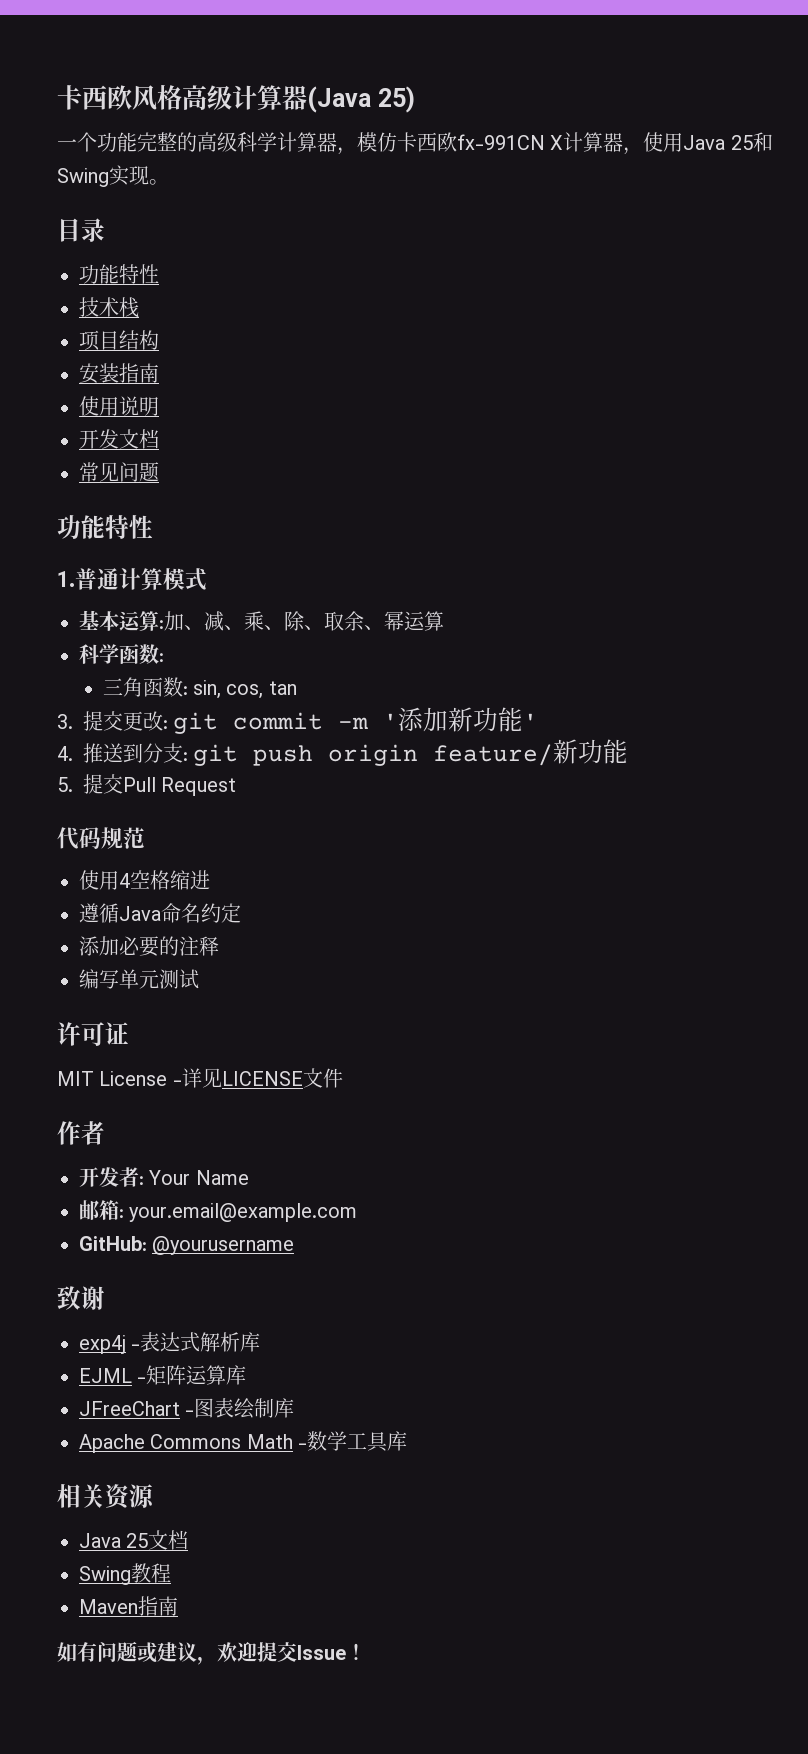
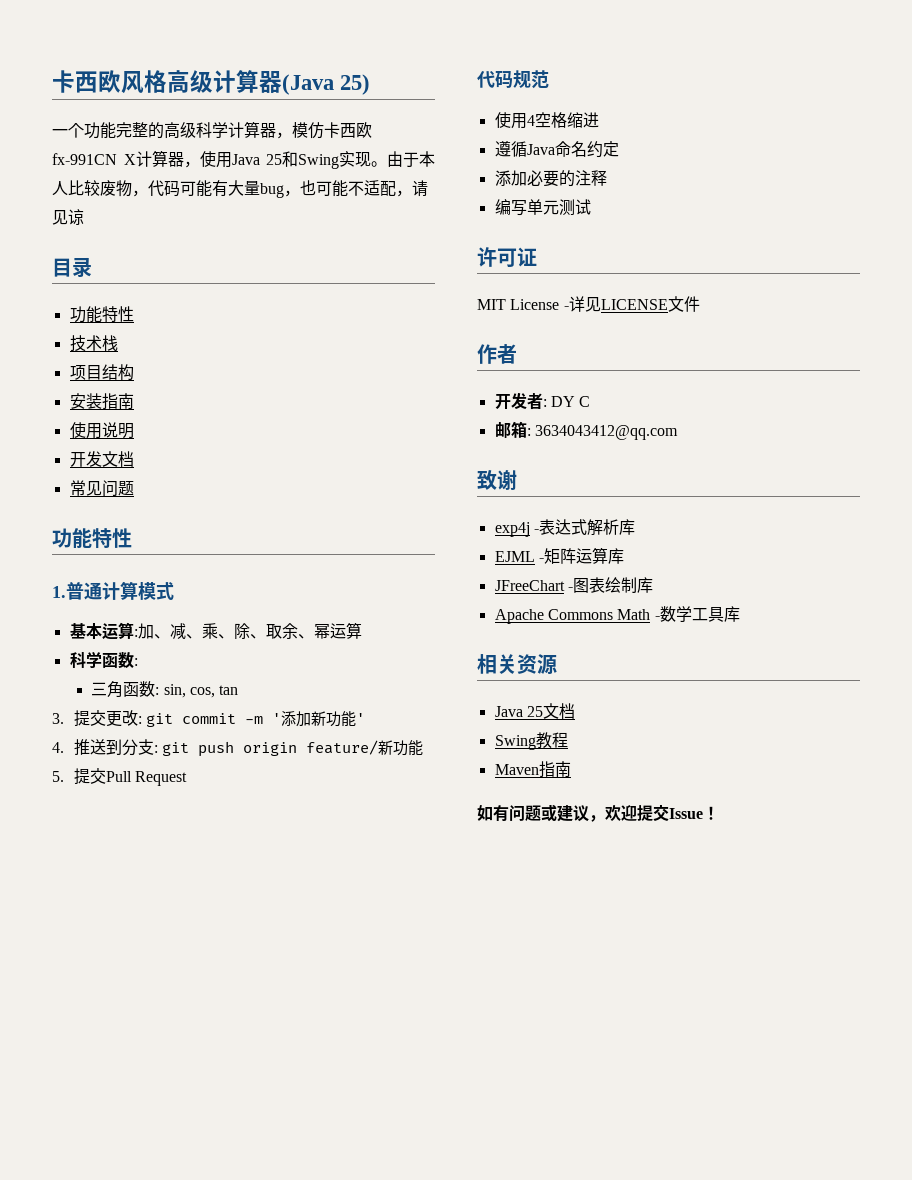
(169, 182) none -> [387,151,435,167] [52,180,428,198] [52,209,84,225] 由于本人比较废物，代码可能有大量bug，也可能不适配，请见谅
[149,1170,249,1185] Your Name -> [550,396,591,407] DY C
[129,1203,358,1222] [79,1236,295,1255] your.email@example.com // GitHub: @yourusername -> [534,425,678,440] 3634043412@qq.com

